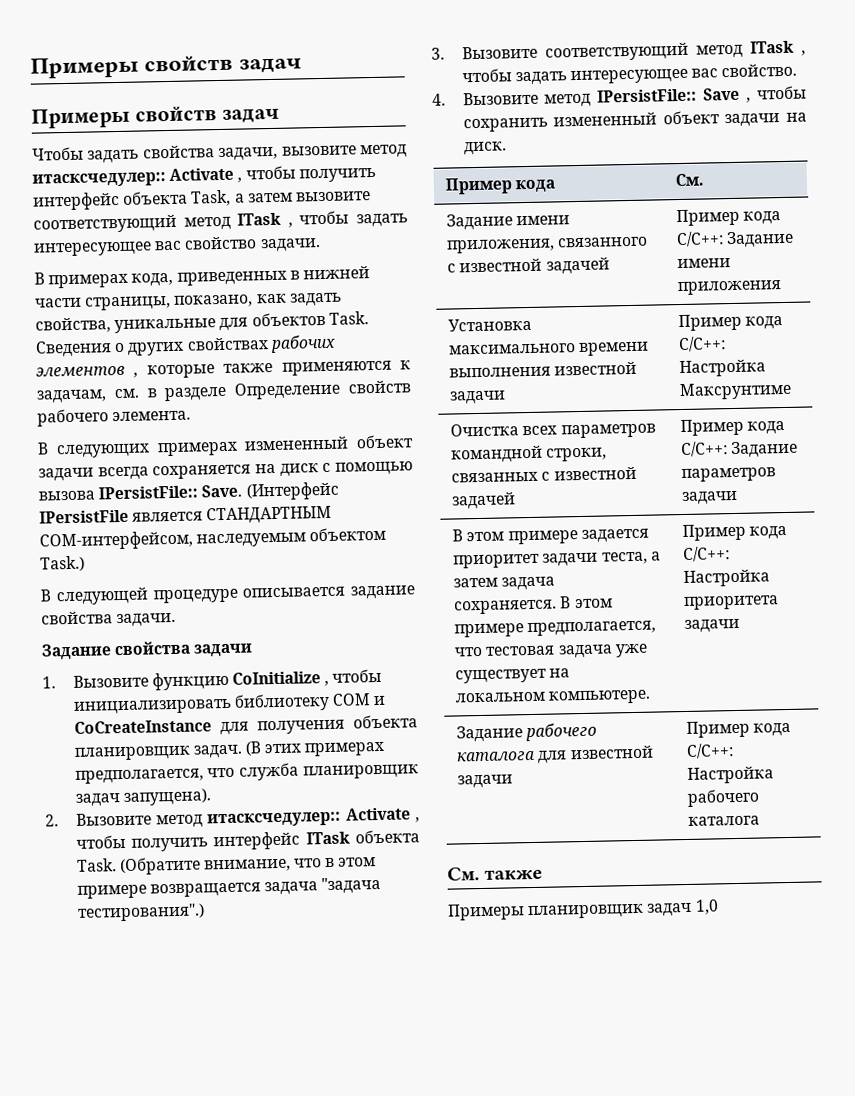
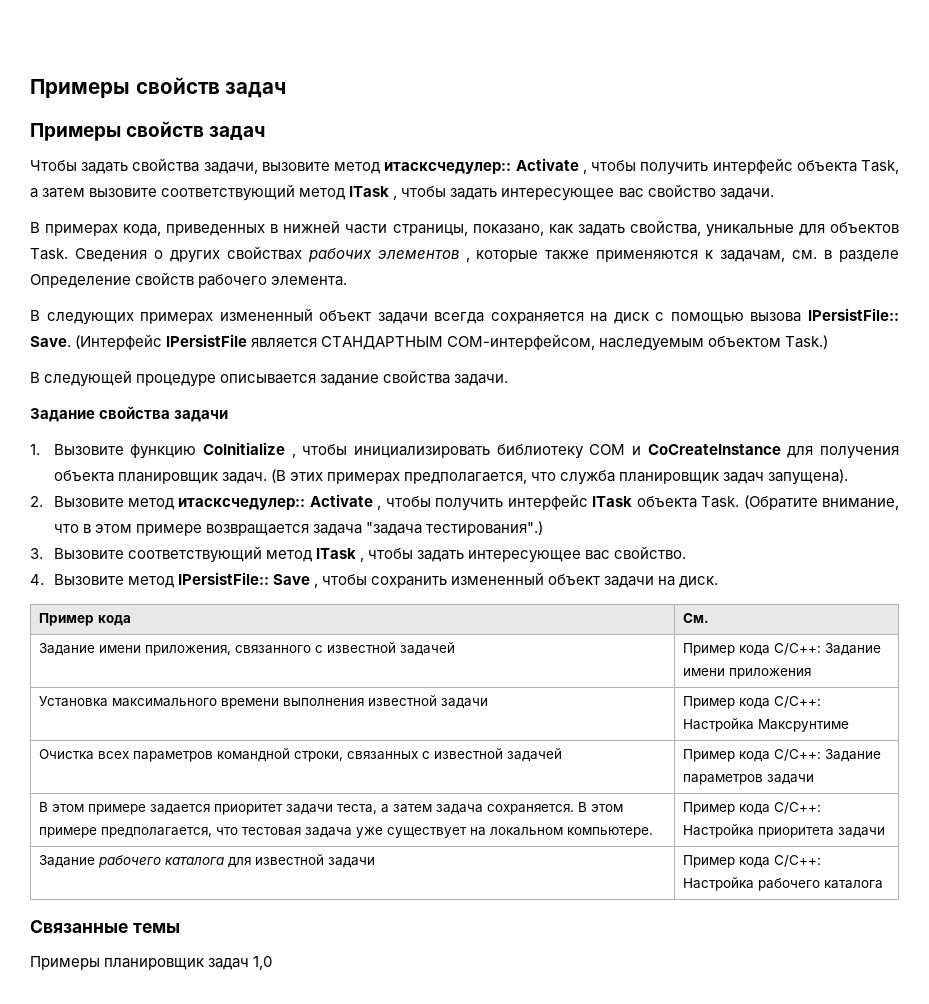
[447,867,544,881] См. также -> [30,920,180,933] Связанные темы

